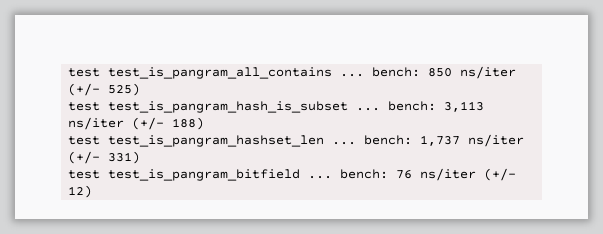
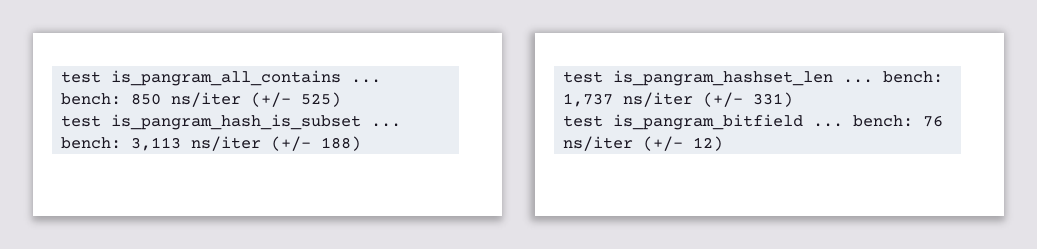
[67,67,332,79] test test_is_pangram_all_contains -> [61,70,341,86] test is_pangram_all_contains
[107,101,348,113] test_is_pangram_hash_is_subset -> [111,114,361,130] is_pangram_hash_is_subset
[107,135,324,147] test_is_pangram_hashset_len -> [613,70,833,86] is_pangram_hashset_len
[107,169,300,181] test_is_pangram_bitfield -> [613,114,803,130] is_pangram_bitfield

